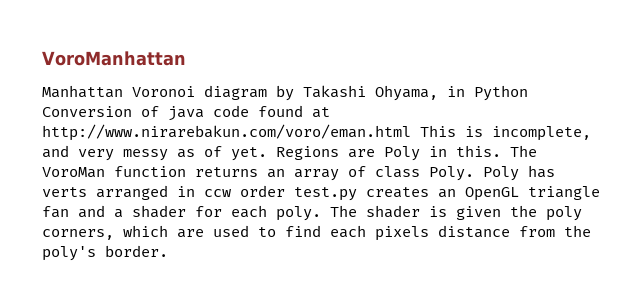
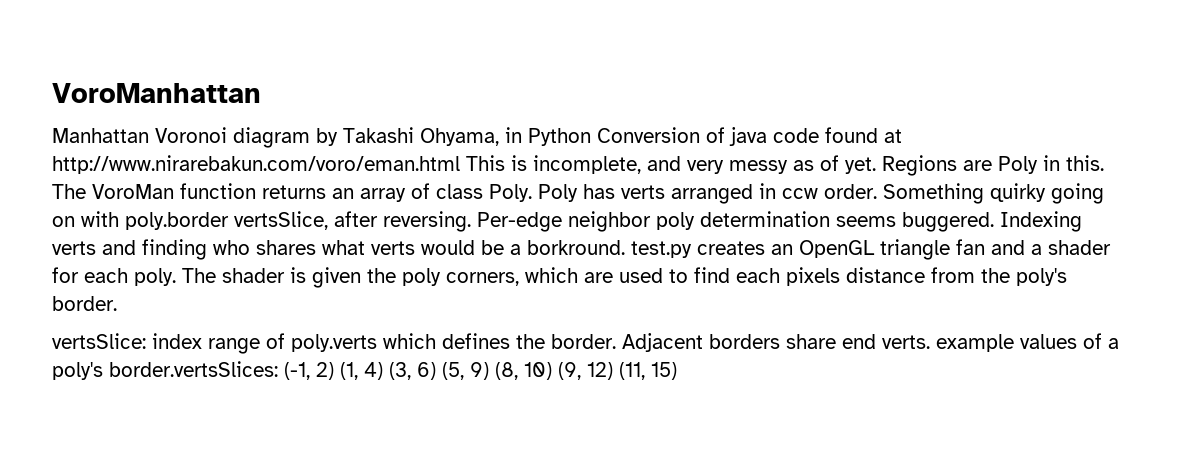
[240,185,285,197] order -> [824,183,1104,204] [52,211,1082,232] [52,239,625,260] order. Something quirky going on with poly.border vertsSlice, after reversing. Per-edge neighbor poly determination seems buggered. Indexing verts and finding who shares what verts would be a borkround.
(168, 251) none -> [52,333,1119,354] [52,361,677,380] // vertsSlice: index range of poly.verts which defines the border. Adjacent borders share end verts. example values of a poly's border.vertsSlices: (-1, 2) (1, 4) (3, 6) (5, 9) (8, 10) (9, 12) (11, 15)

